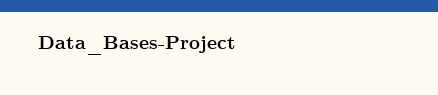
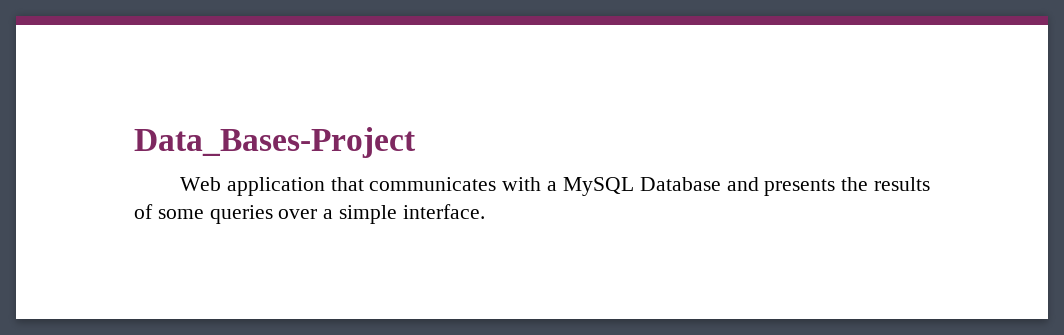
(236, 45) none -> [180,177,930,196] [134,204,485,224] // Web application that communicates with a MySQL Database and presents the results of some queries over a simple interface.

